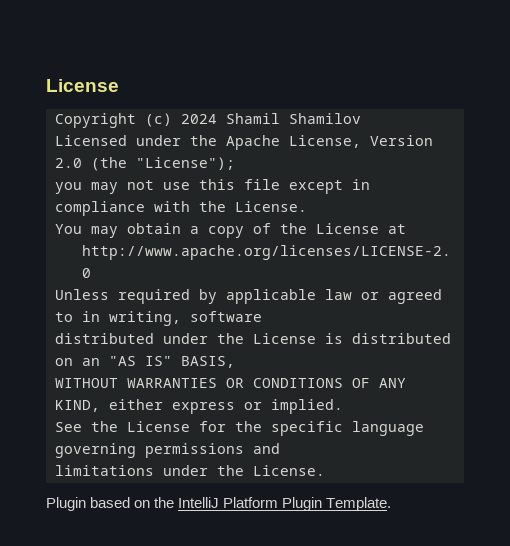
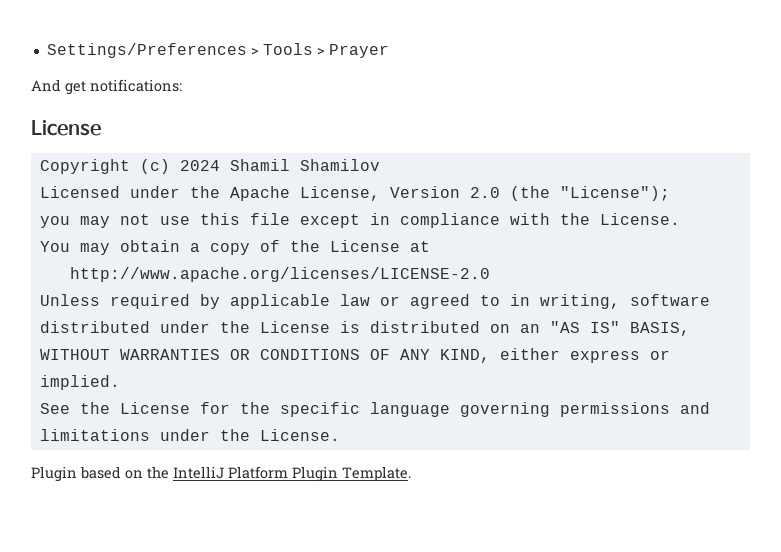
(46, 85) none -> [46,43,389,58] [31,79,182,95] Settings/Preferences > Tools > Prayer // And get notifications: //

